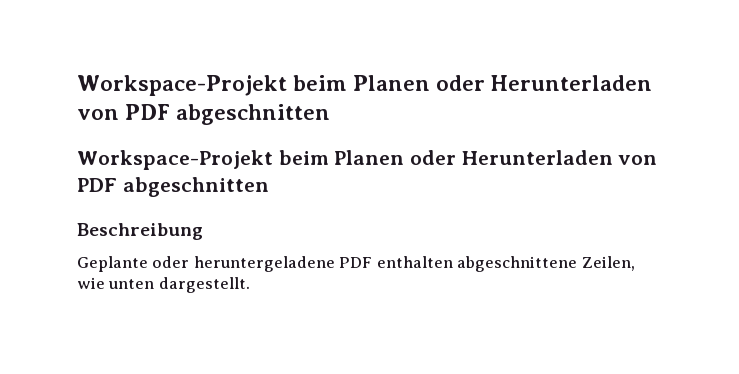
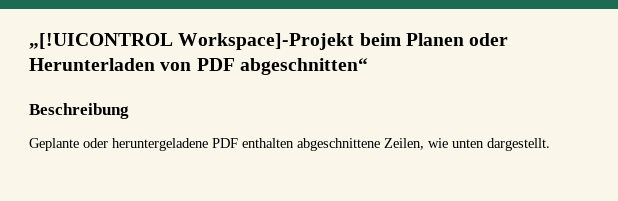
[77,75,653,96] [77,104,331,125] [77,150,658,170] [77,177,269,197] Workspace-Projekt beim Planen oder Herunterladen von PDF abgeschnitten // Workspace-Projekt beim Planen oder Herunterladen von PDF abgeschnitten -> [29,33,509,50] [29,58,368,75] „[!UICONTROL Workspace]-Projekt beim Planen oder Herunterladen von PDF abgeschnitten“

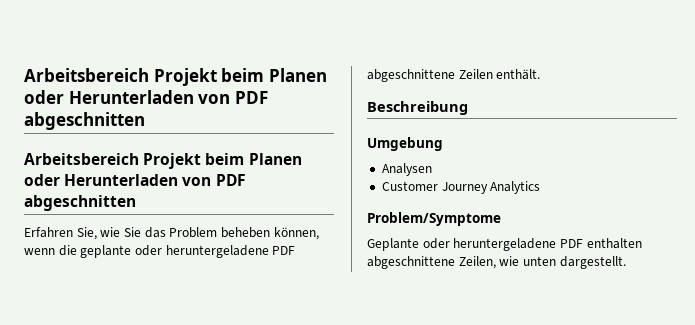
[29,33,509,50] [29,58,368,75] [29,103,129,119] „[!UICONTROL Workspace]-Projekt beim Planen oder Herunterladen von PDF abgeschnitten“ // Beschreibung -> [24,68,327,86] [24,90,268,104] [24,112,145,130] [24,153,302,169] [24,174,246,186] [24,195,136,211] [24,227,319,240] [24,245,296,258] [367,69,541,82] [367,101,468,115] [367,137,443,151] [381,163,432,176] [381,181,541,194] [367,212,501,226] Arbeitsbereich Projekt beim Planen oder Herunterladen von PDF abgeschnitten // Arbeitsbereich Projekt beim Planen oder Herunterladen von PDF abgeschnitten // Erfahren Sie, wie Sie das Problem beheben können, wenn die geplante oder heruntergeladene PDF abgeschnittene Zeilen enthält. // Beschreibung // Umgebung // Analysen // Customer Journey Analytics // Problem/Symptome

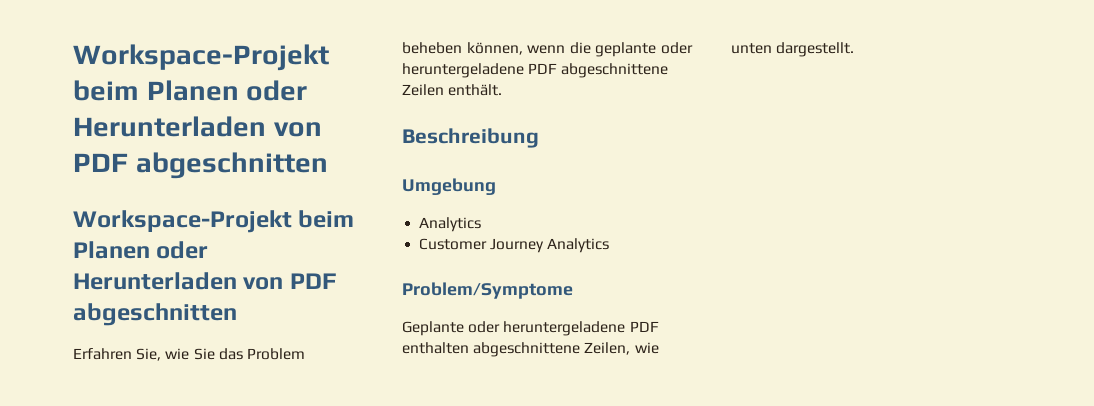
[24,68,327,86] [24,90,268,104] [24,112,145,130] [24,153,202,169] Arbeitsbereich Projekt beim Planen oder Herunterladen von PDF abgeschnitten // Arbeitsbereich Projekt -> [73,44,329,71] [73,80,308,101] [73,116,322,137] [73,152,328,179] [73,210,292,233] Workspace-Projekt beim Planen oder Herunterladen von PDF abgeschnitten // Workspace-Projekt
[381,163,432,176] Analysen -> [419,217,482,232] Analytics

